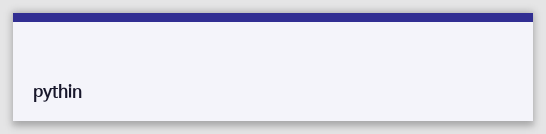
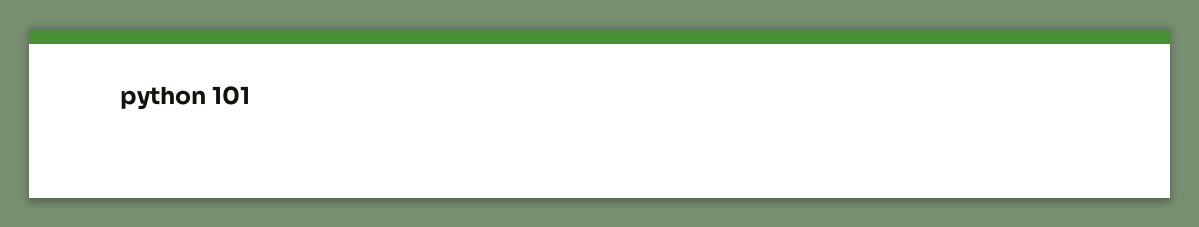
[33,84,82,102] pythin -> [120,86,251,110] python 101

